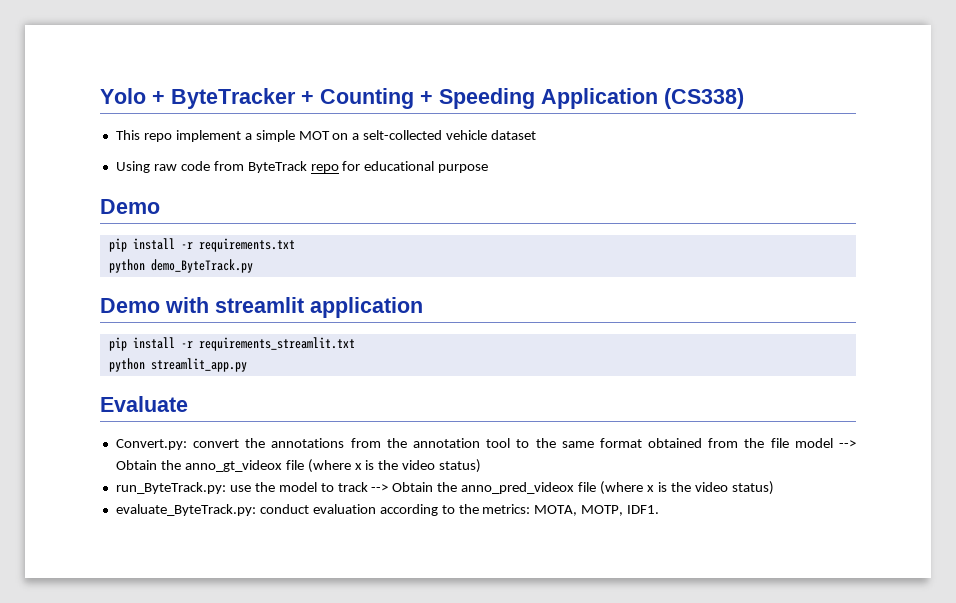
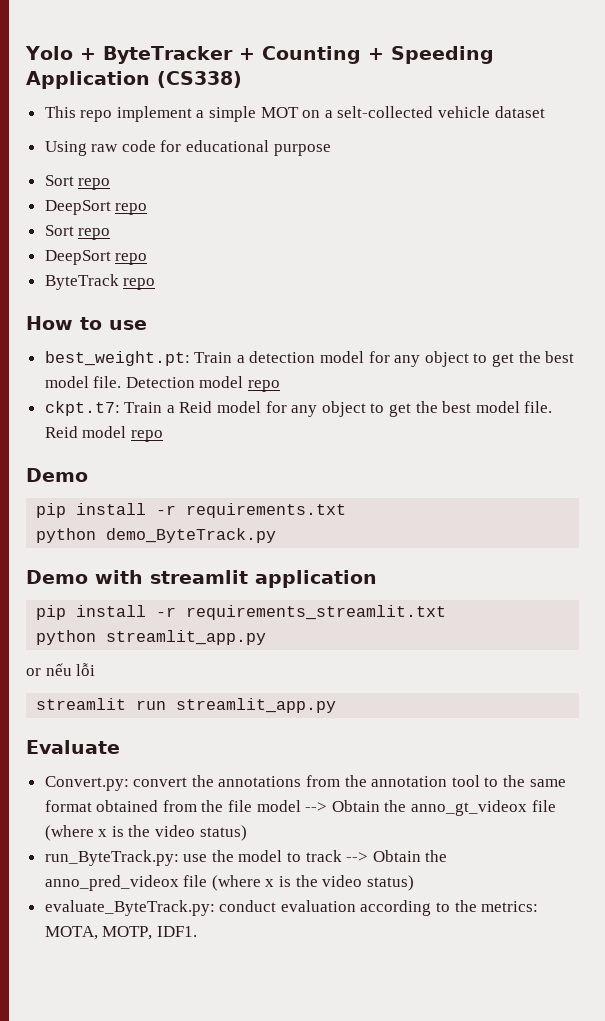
[213,161,339,173] from ByteTrack repo -> (156, 146) none
(489, 168) none -> [44,175,111,190] [44,200,148,215] [44,225,111,240] [44,250,148,265] [44,274,156,290] [26,316,147,330] [44,351,575,367] [44,376,281,392] [44,401,553,417] [44,426,163,442] // Sort repo // DeepSort repo // Sort repo // DeepSort repo // ByteTrack repo // How to use // best_weight.pt: Train a detection model for any object to get the best model file. Detection model repo // ckpt.t7: Train a Reid model for any object to get the best model file. Reid model repo
(247, 365) none -> [26,663,96,676] [36,698,337,713] // or nếu lỗi // streamlit run streamlit_app.py

